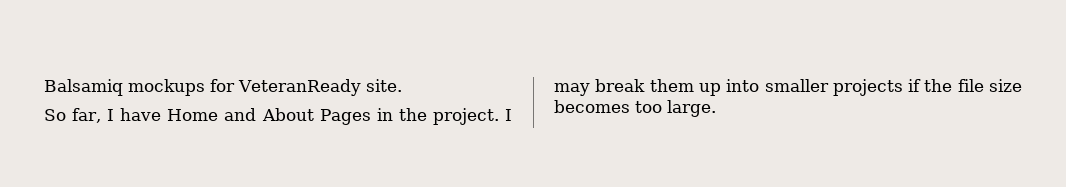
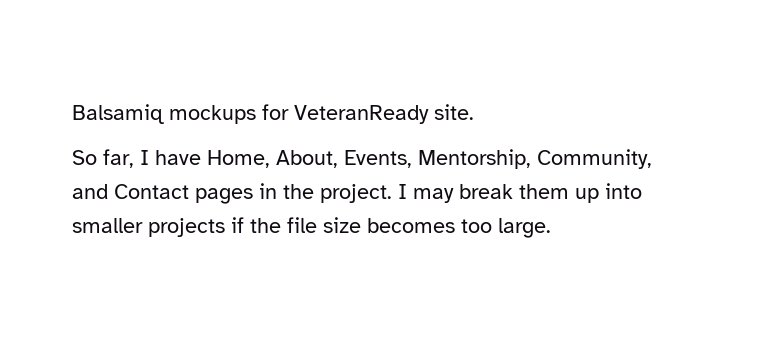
[167,108,371,125] Home and About Pages -> [207,149,652,169] [72,184,253,204] Home, About, Events, Mentorship, Community, and Contact pages

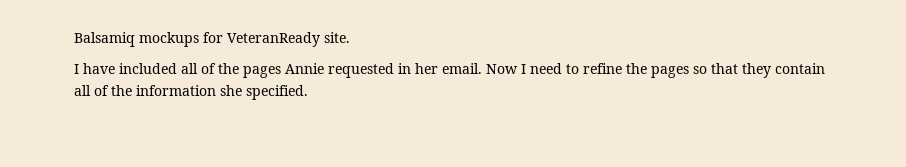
[72,149,652,169] [72,183,642,204] [72,217,551,238] So far, I have Home, About, Events, Mentorship, Community, and Contact pages in the project. I may break them up into smaller projects if the file size becomes too large. -> [74,63,825,78] [74,85,308,100] I have included all of the pages Annie requested in her email. Now I need to refine the pages so that they contain all of the information she specified.

